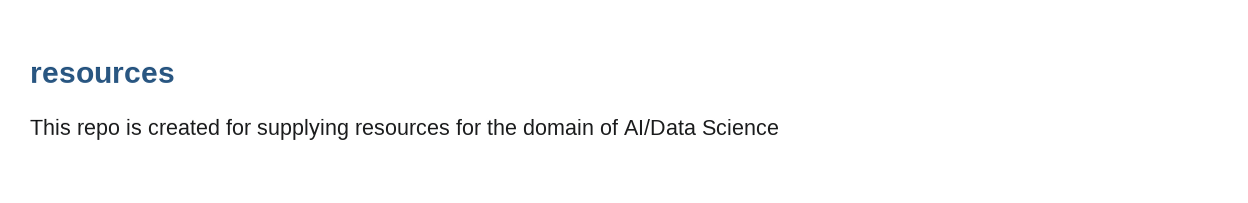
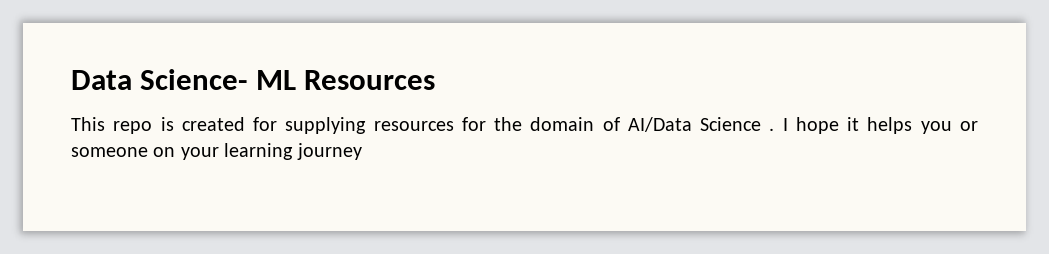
[30,66,176,83] resources -> [71,69,436,90] Data Science- ML Resources
(779, 127) none -> [769,117,979,134] [71,143,362,160] . I hope it helps you or someone on your learning journey

